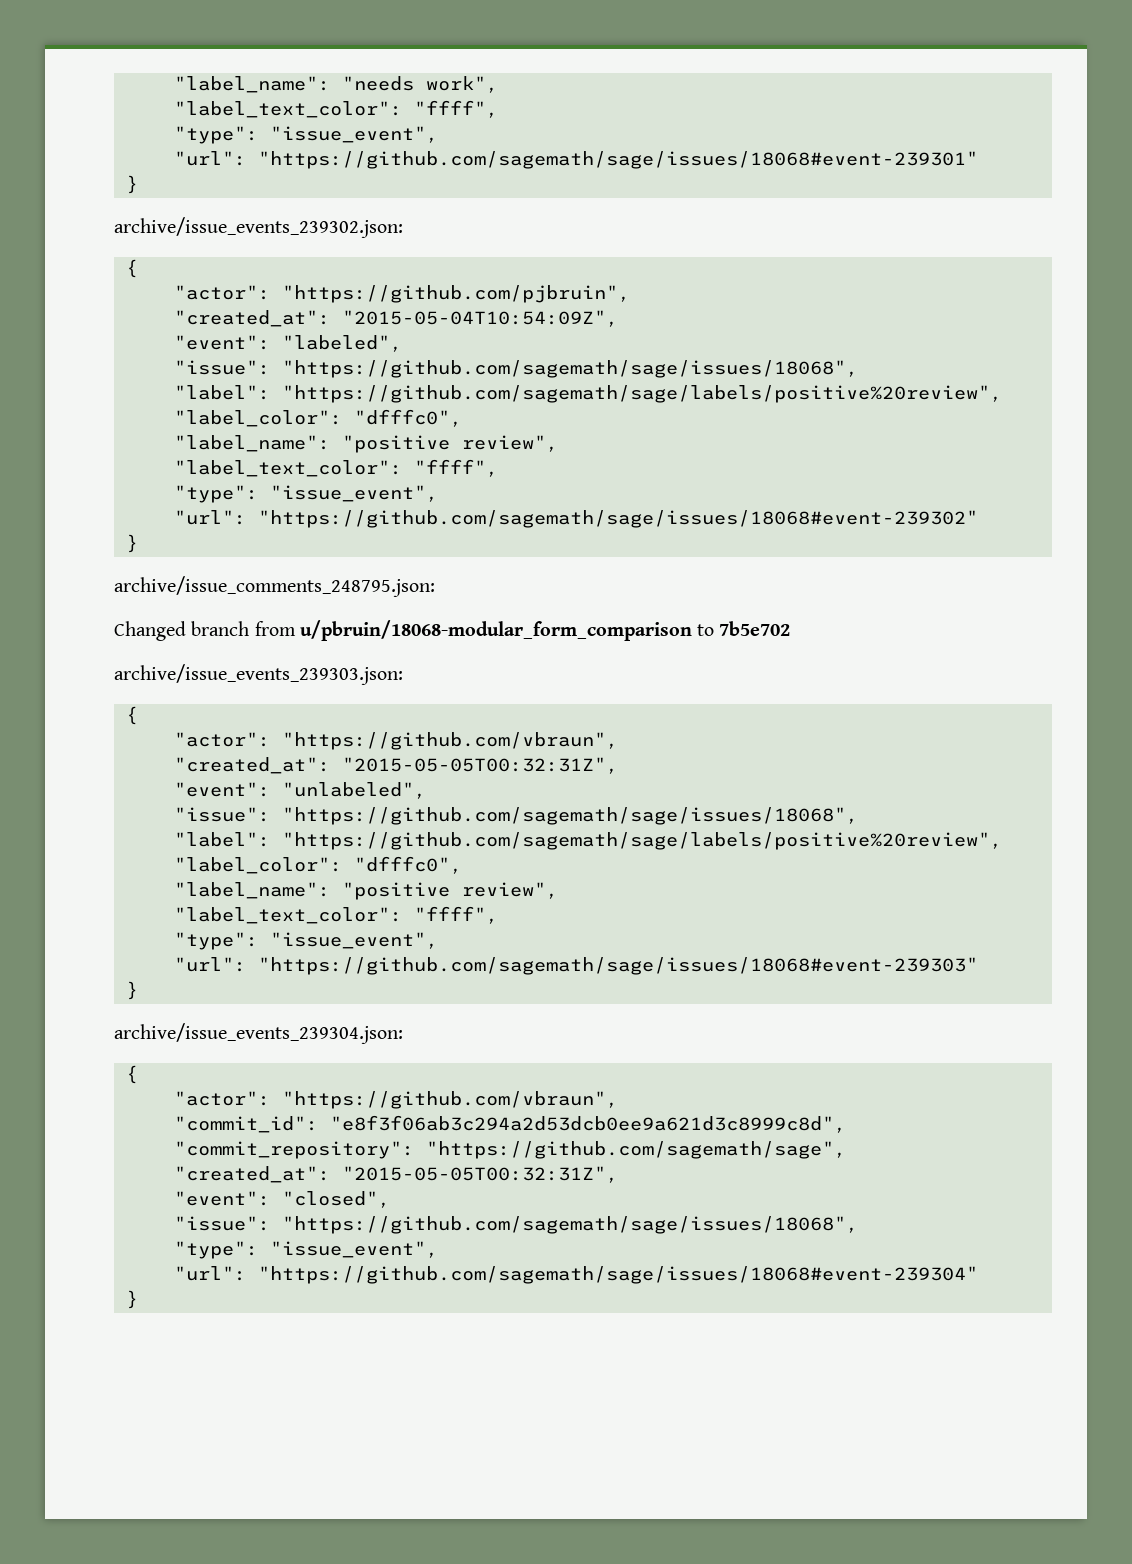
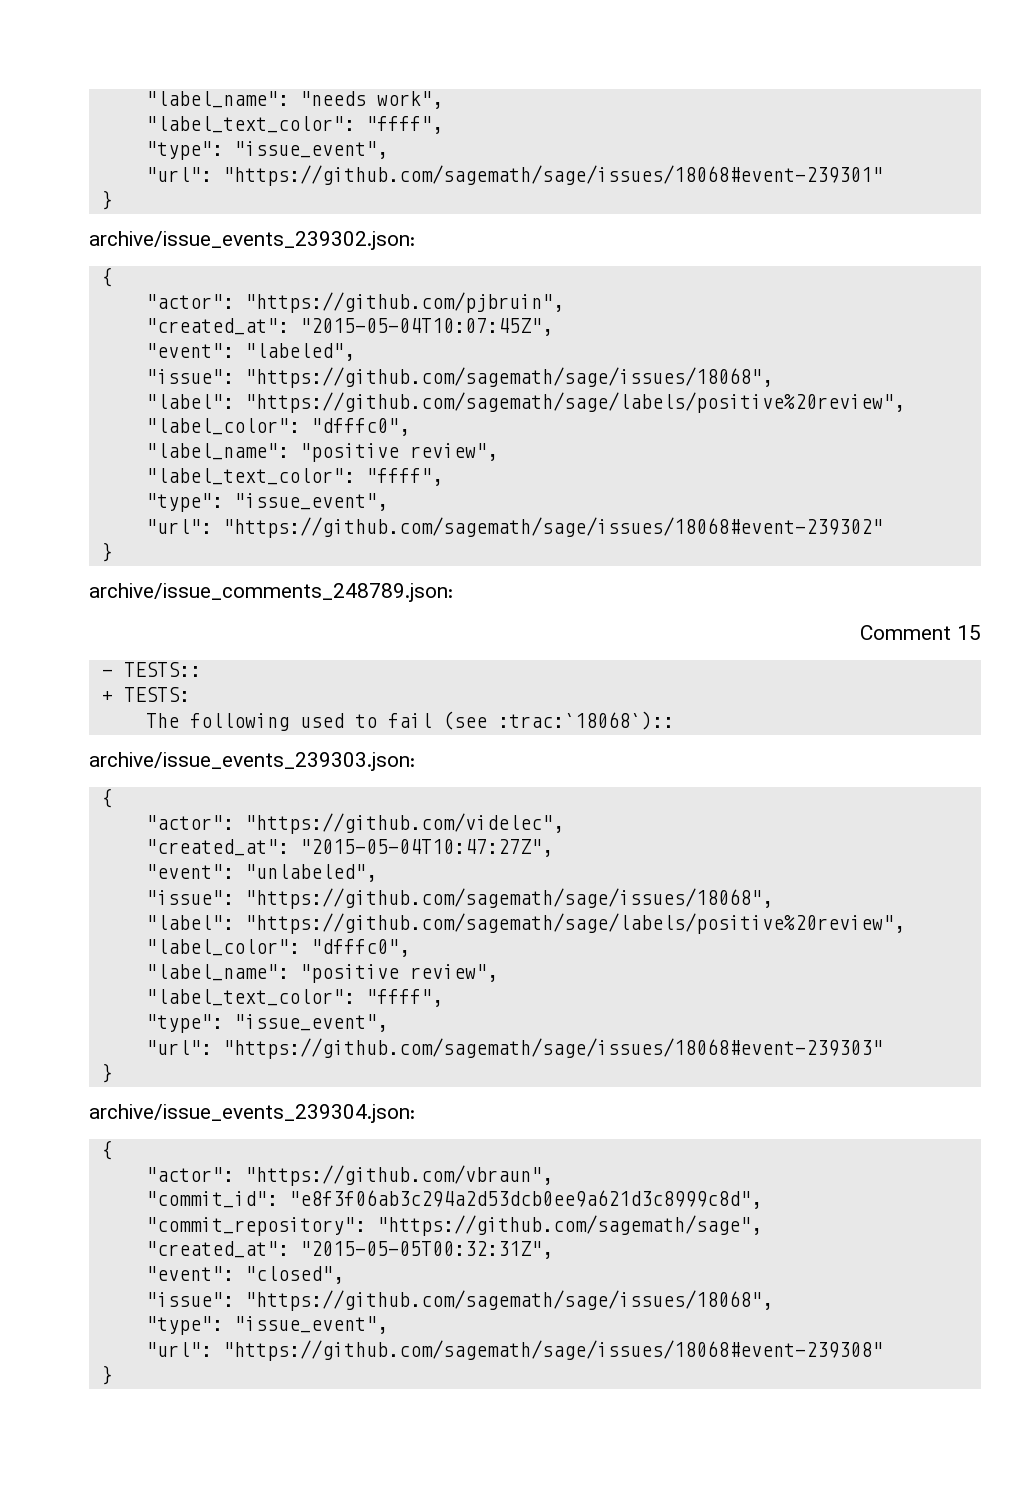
[341,310,618,327] "2015-05-04T10:54:09Z", -> [299,318,553,336] "2015-05-04T10:07:45Z",
[114,576,435,597] [114,620,791,641] archive/issue_comments_248795.json: // Changed branch from u/pbruin/18068-modular_form_comparison to 7b5e702 -> [89,583,453,602] [860,625,981,640] [101,662,201,677] [101,687,190,702] [145,711,674,731] archive/issue_comments_248789.json: // Comment 15 // - TESTS:: // + TESTS: // The following used to fail (see :trac:`18068`)::
[281,732,618,750] [173,757,618,774] "https://github.com/vbraun", // "created_at": "2015-05-05T00:32:31Z", -> [244,813,564,834] [145,839,553,857] "https://github.com/videlec", // "created_at": "2015-05-04T10:47:27Z",
[257,1266,978,1284] "https://github.com/sagemath/sage/issues/18068#event-239304" -> [222,1340,883,1361] "https://github.com/sagemath/sage/issues/18068#event-239308"

